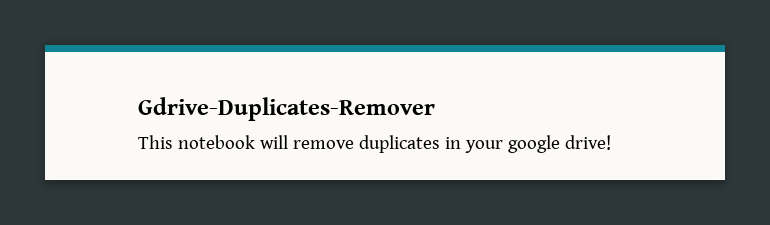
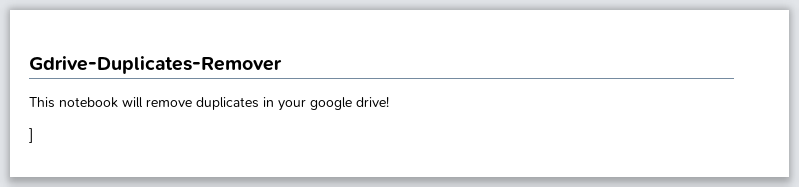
(611, 142) none -> [29,128,33,143] // ]

